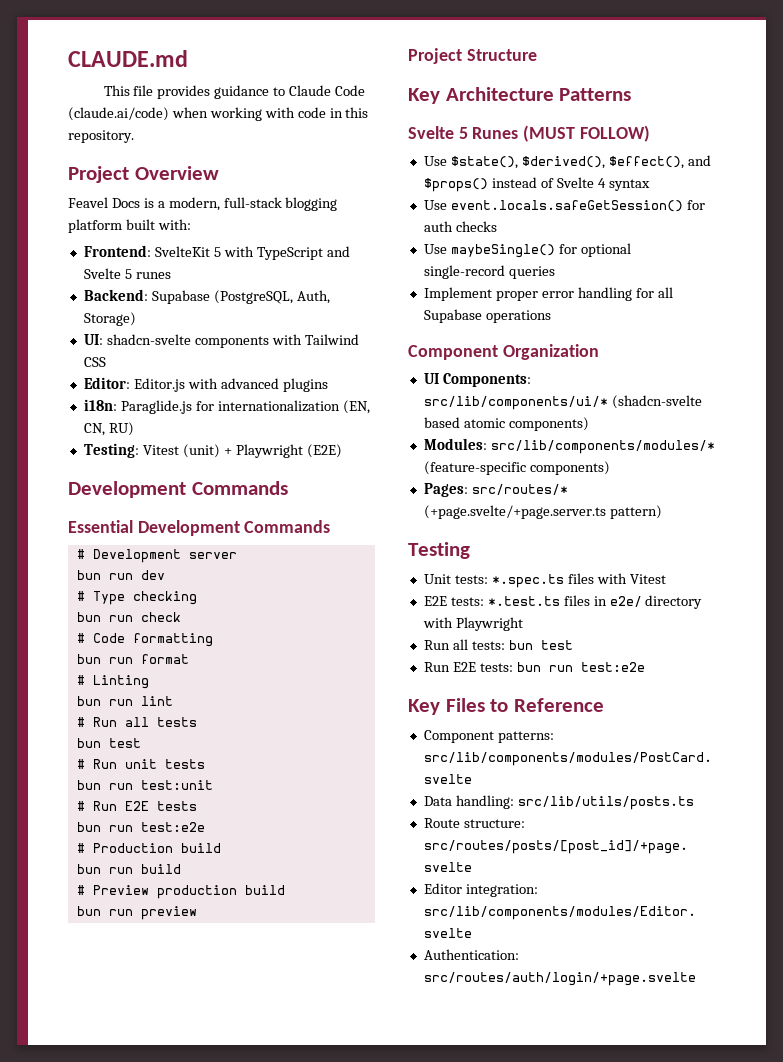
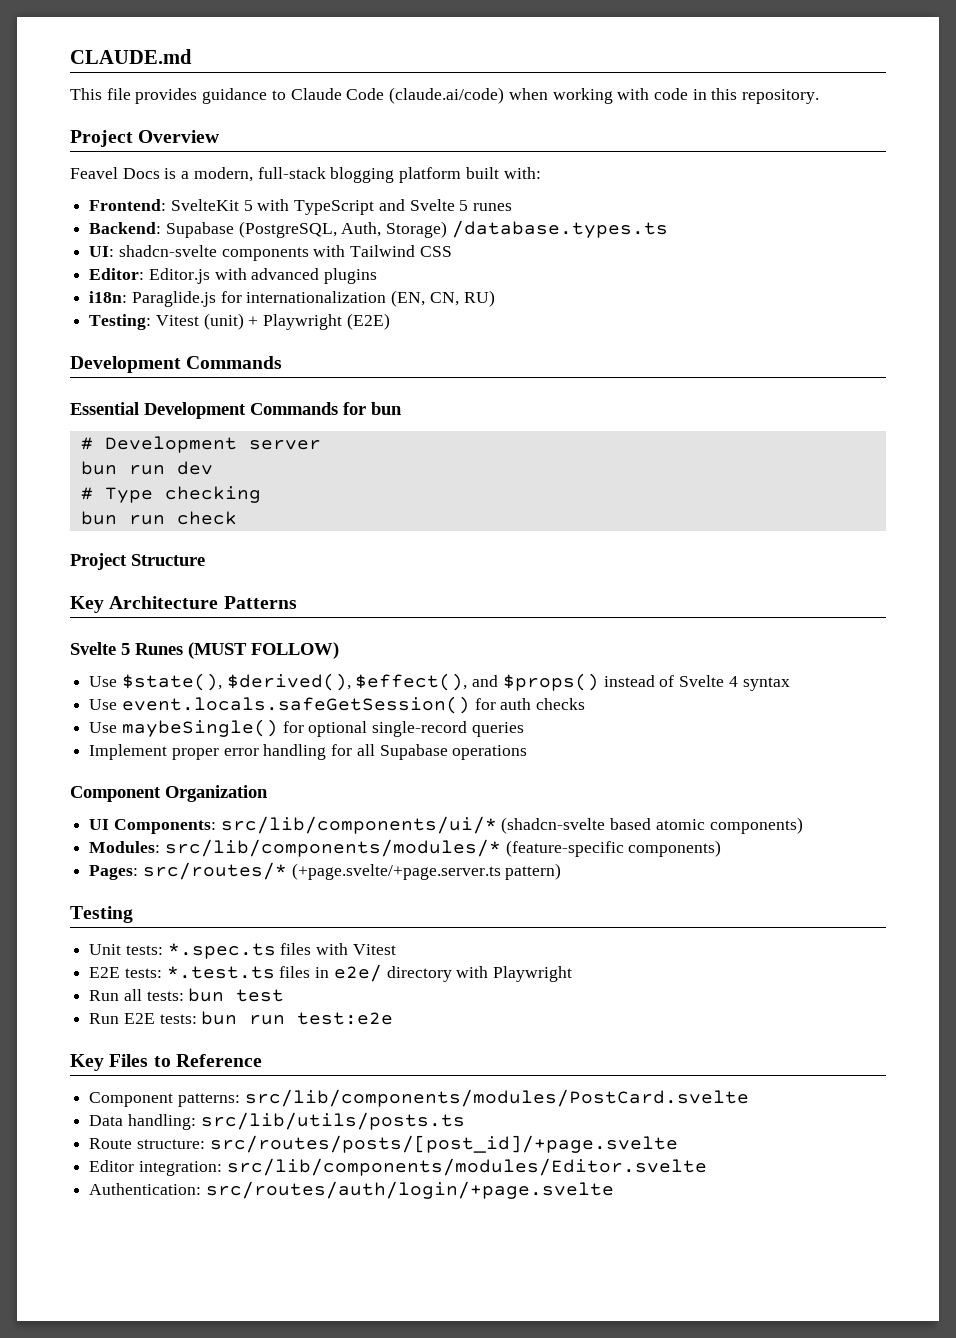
(136, 319) none -> [451,220,668,238] /database.types.ts
(331, 526) none -> [343,402,402,415] for bun
[76,633,213,647] [76,654,189,664] [76,675,149,689] [76,696,173,706] [76,717,197,727] [76,738,141,748] [76,759,205,769] [76,780,213,790] [76,801,197,811] [76,822,205,832] [76,843,221,853] [76,864,181,874] [76,885,285,899] [76,906,197,920] // # Code formatting // bun run format // # Linting // bun run lint // # Run all tests // bun test // # Run unit tests // bun run test:unit // # Run E2E tests // bun run test:e2e // # Production build // bun run build // # Preview production build // bun run preview -> (237, 518) none

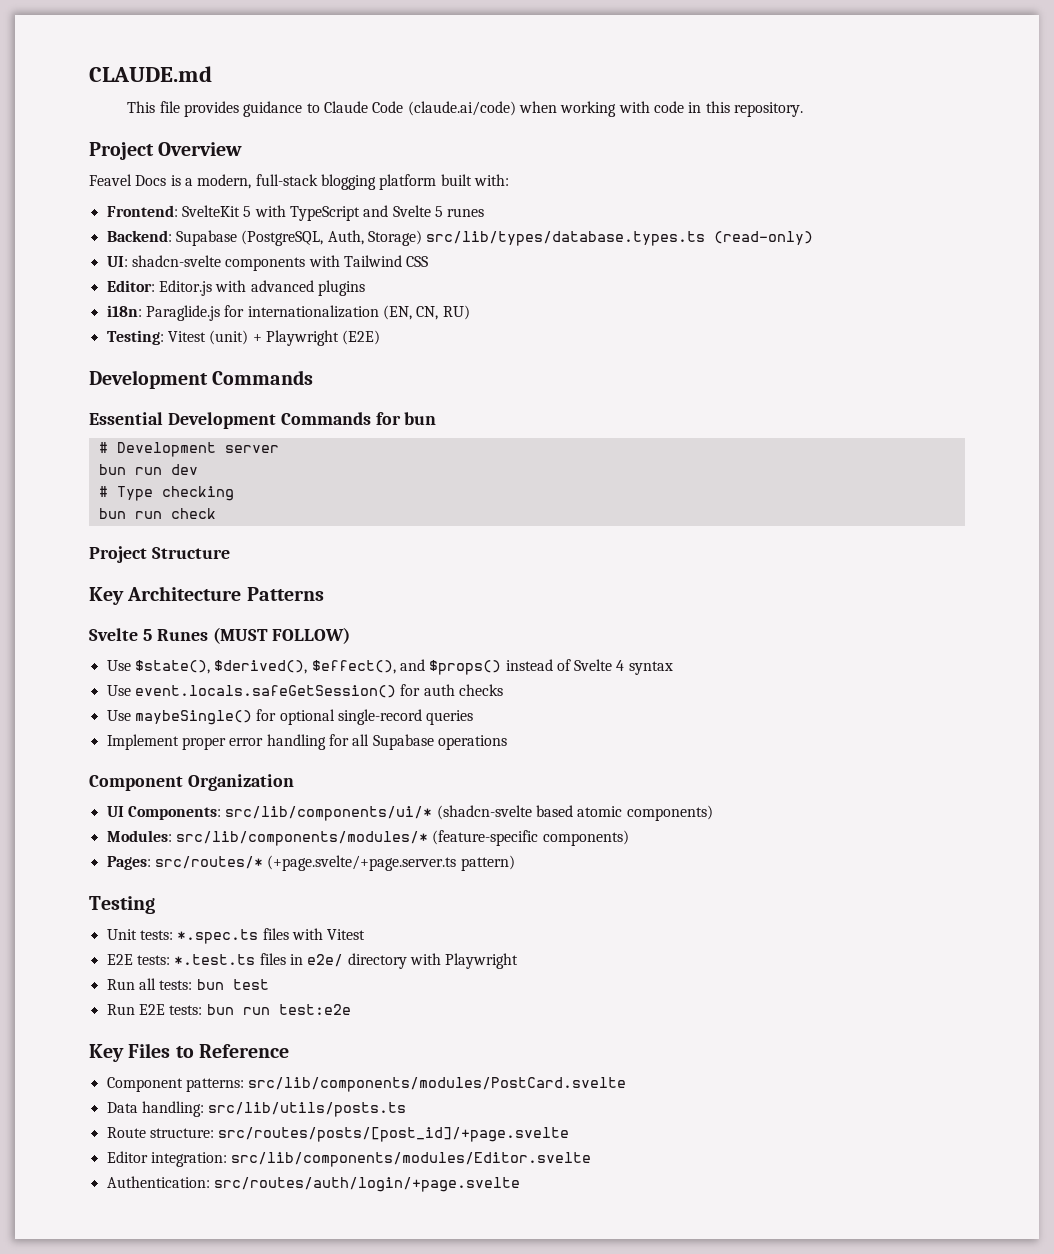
[451,220,668,238] /database.types.ts -> [426,231,814,246] src/lib/types/database.types.ts (read-only)

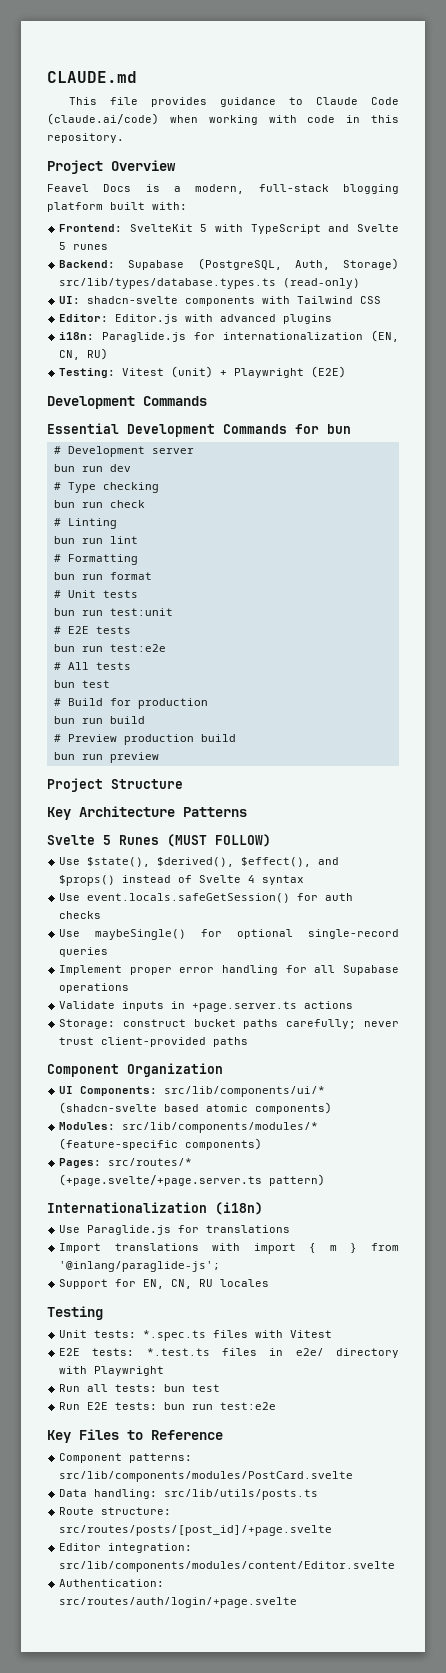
(216, 513) none -> [53,518,117,529] [53,536,138,544] [53,554,138,565] [53,572,152,580] [53,590,138,598] [53,608,173,616] [53,626,131,634] [53,644,166,652] [53,662,131,670] [53,680,110,688] [53,698,208,709] [53,716,145,724] [53,734,236,745] [53,752,159,763] // # Linting // bun run lint // # Formatting // bun run format // # Unit tests // bun run test:unit // # E2E tests // bun run test:e2e // # All tests // bun test // # Build for production // bun run build // # Preview production build // bun run preview
(507, 742) none -> [59,1001,354,1012] [59,1019,399,1029] [59,1037,249,1047] // Validate inputs in +page.server.ts actions // Storage: construct bucket paths carefully; never trust client-provided paths
(515, 863) none -> [47,1202,263,1215] [59,1225,291,1235] [59,1243,400,1254] [59,1261,221,1272] [59,1279,270,1289] // Internationalization (i18n) // Use Paraglide.js for translations // Import translations with import { m } from '@inlang/paraglide-js'; // Support for EN, CN, RU locales
[231,1152,592,1167] src/lib/components/modules/Editor.svelte -> [59,1561,396,1572] src/lib/components/modules/content/Editor.svelte

